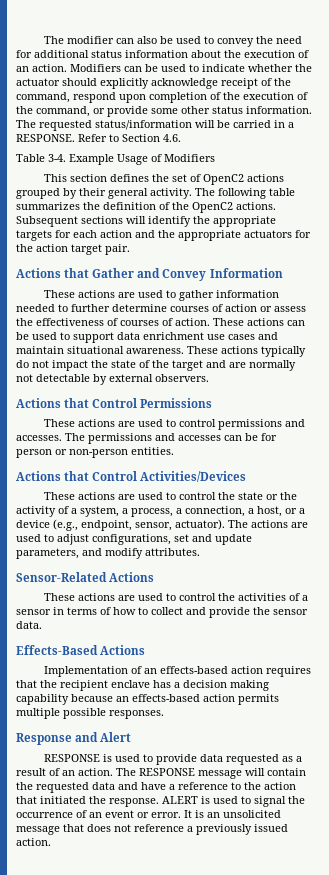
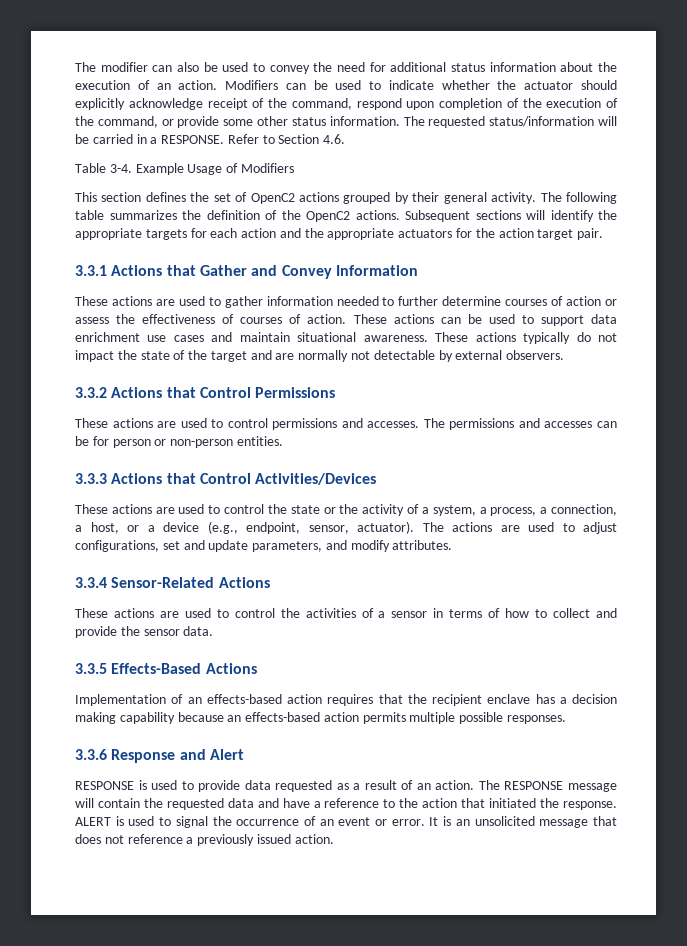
(130, 249) none -> [75,265,107,276] 3.3.1
(209, 378) none -> [75,387,107,398] 3.3.2
(174, 451) none -> [75,473,107,484] 3.3.3
(200, 552) none -> [75,577,107,588] 3.3.4
(42, 625) none -> [75,663,107,674] 3.3.5
(164, 714) none -> [75,749,107,760] 3.3.6

